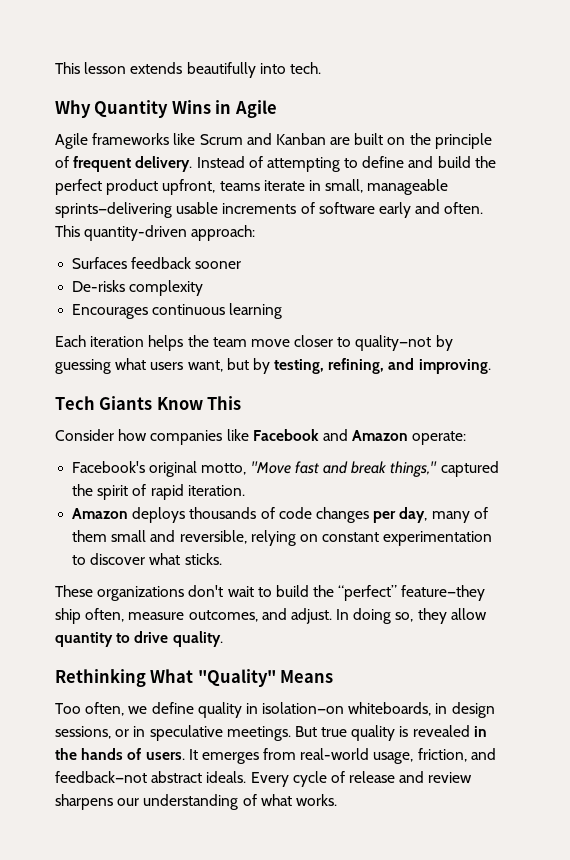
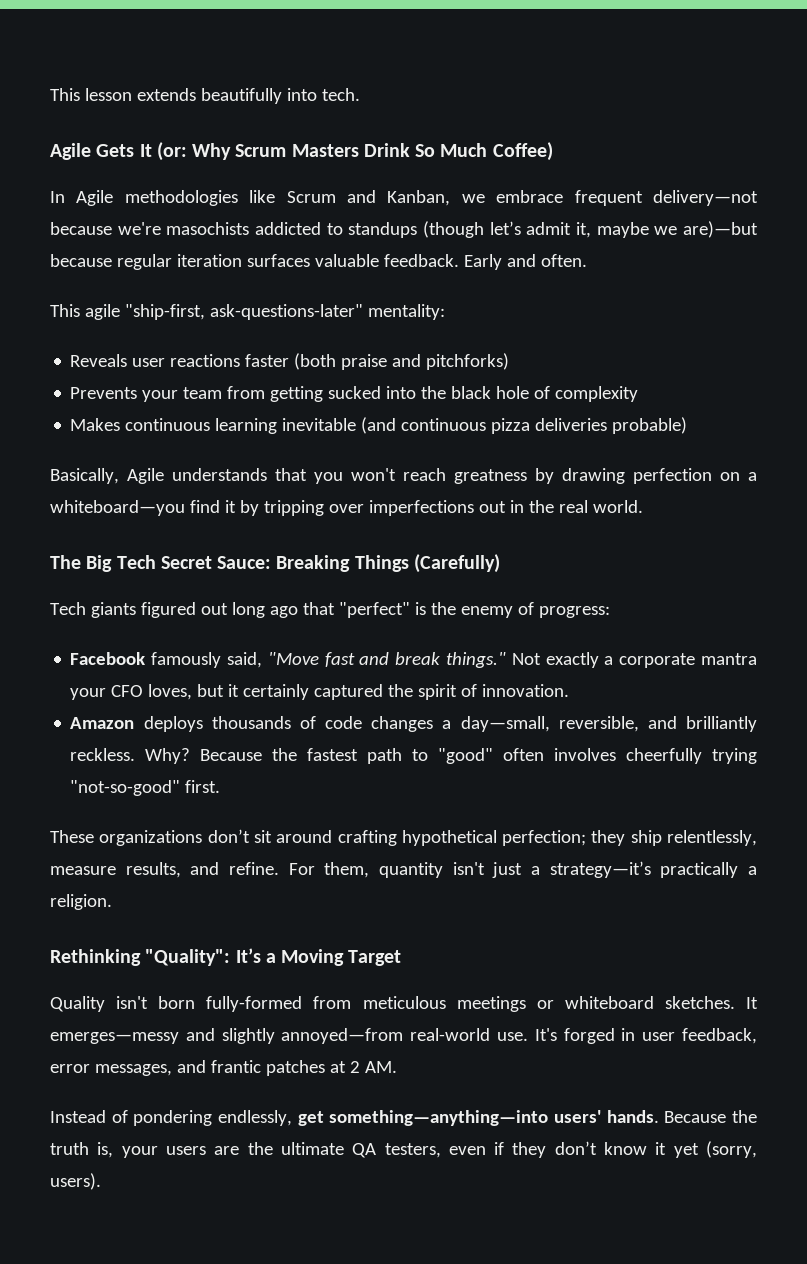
[55,100,277,118] [55,133,170,149] Why Quantity Wins in Agile // Agile frameworks -> [50,142,553,161] [50,190,238,206] Agile Gets It (or: Why Scrum Masters Drink So Much Coffee) // In Agile methodologies
[275,133,492,149] [55,156,496,172] [55,179,449,195] [55,202,484,218] [55,225,256,241] [72,257,242,269] [72,280,126,292] Kanban are built on the principle of frequent delivery. Instead of attempting to define and build the perfect product upfront, teams iterate in small, manageable sprints—delivering usable increments of software early and often. This quantity-driven approach: // Surfaces feedback sooner // De-risks -> [387,190,758,206] [50,221,758,238] [50,254,587,270] [50,304,445,320] [70,353,510,370] [70,386,551,402] Kanban, we embrace frequent delivery—not because we're masochists addicted to standups (though let’s admit it, maybe we are)—but because regular iteration surfaces valuable feedback. Early and often. // This agile "ship-first, ask-questions-later" mentality: // Reveals user reactions faster (both praise and pitchforks) // Prevents your team from getting sucked into the black hole of
[72,304,149,319] Encourages -> [70,418,121,431] Makes
[55,335,453,351] [55,358,491,374] [55,396,242,410] [55,429,467,445] [72,461,438,477] // Each iteration helps the team move closer to quality—not by guessing what users want, but by testing, refining, and improving. // Tech Giants Know This // Consider how companies like Facebook and Amazon operate: // Facebook's original motto, "Move fast and break things," -> [282,417,688,434] [50,468,757,484] [50,500,643,516] [50,554,500,573] [50,602,610,618] [70,652,758,668] [70,684,310,700] inevitable (and continuous pizza deliveries probable) // Basically, Agile understands that you won't reach greatness by drawing perfection on a whiteboard—you find it by tripping over imperfections out in the real world. // The Big Tech Secret Sauce: Breaking Things (Carefully) // Tech giants figured out long ago that "perfect" is the enemy of progress: // Facebook famously said, "Move fast and break things." Not exactly a corporate mantra your CFO loves, but it certainly
[150,484,245,500] rapid iteration. -> [482,684,570,697] innovation.
[373,507,488,523] [72,530,493,546] [72,553,222,565] [55,585,486,601] [55,608,487,624] [55,631,223,647] [55,669,334,687] [55,702,495,718] [55,725,487,741] [55,748,496,764] [55,771,473,787] [55,794,337,810] per day, many of them small and reversible, relying on constant experimentation to discover what sticks. // These organizations don't wait to build the “perfect” feature—they ship often, measure outcomes, and adjust. In doing so, they allow quantity to drive quality. // Rethinking What "Quality" Means // Too often, we define quality in isolation—on whiteboards, in design sessions, or in speculative meetings. But true quality is revealed in the hands of users. It emerges from real-world usage, friction, and feedback—not abstract ideals. Every cycle of release and review sharpens our understanding of what works. -> [442,716,757,732] [70,748,757,764] [70,780,221,796] [50,829,757,846] [50,861,757,878] [50,894,112,910] [50,948,402,966] [50,996,759,1012] [50,1028,757,1044] [50,1060,397,1076] [50,1110,757,1126] [50,1141,757,1158] [50,1173,101,1190] a day—small, reversible, and brilliantly reckless. Why? Because the fastest path to "good" often involves cheerfully trying "not-so-good" first. // These organizations don’t sit around crafting hypothetical perfection; they ship relentlessly, measure results, and refine. For them, quantity isn't just a strategy—it’s practically a religion. // Rethinking "Quality": It’s a Moving Target // Quality isn't born fully-formed from meticulous meetings or whiteboard sketches. It emerges—messy and slightly annoyed—from real-world use. It's forged in user feedback, error messages, and frantic patches at 2 AM. // Instead of pondering endlessly, get something—anything—into users' hands. Because the truth is, your users are the ultimate QA testers, even if they don’t know it yet (sorry, users).

